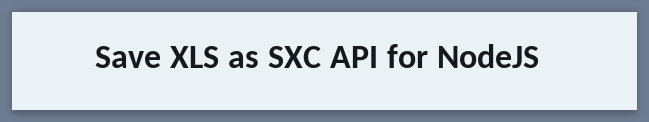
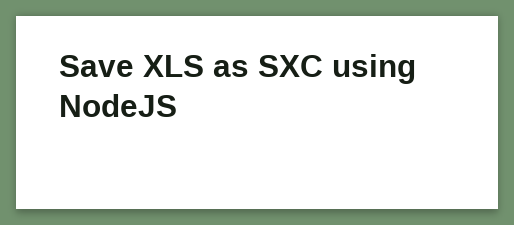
[330,44,429,68] API for -> [332,54,416,84] using

